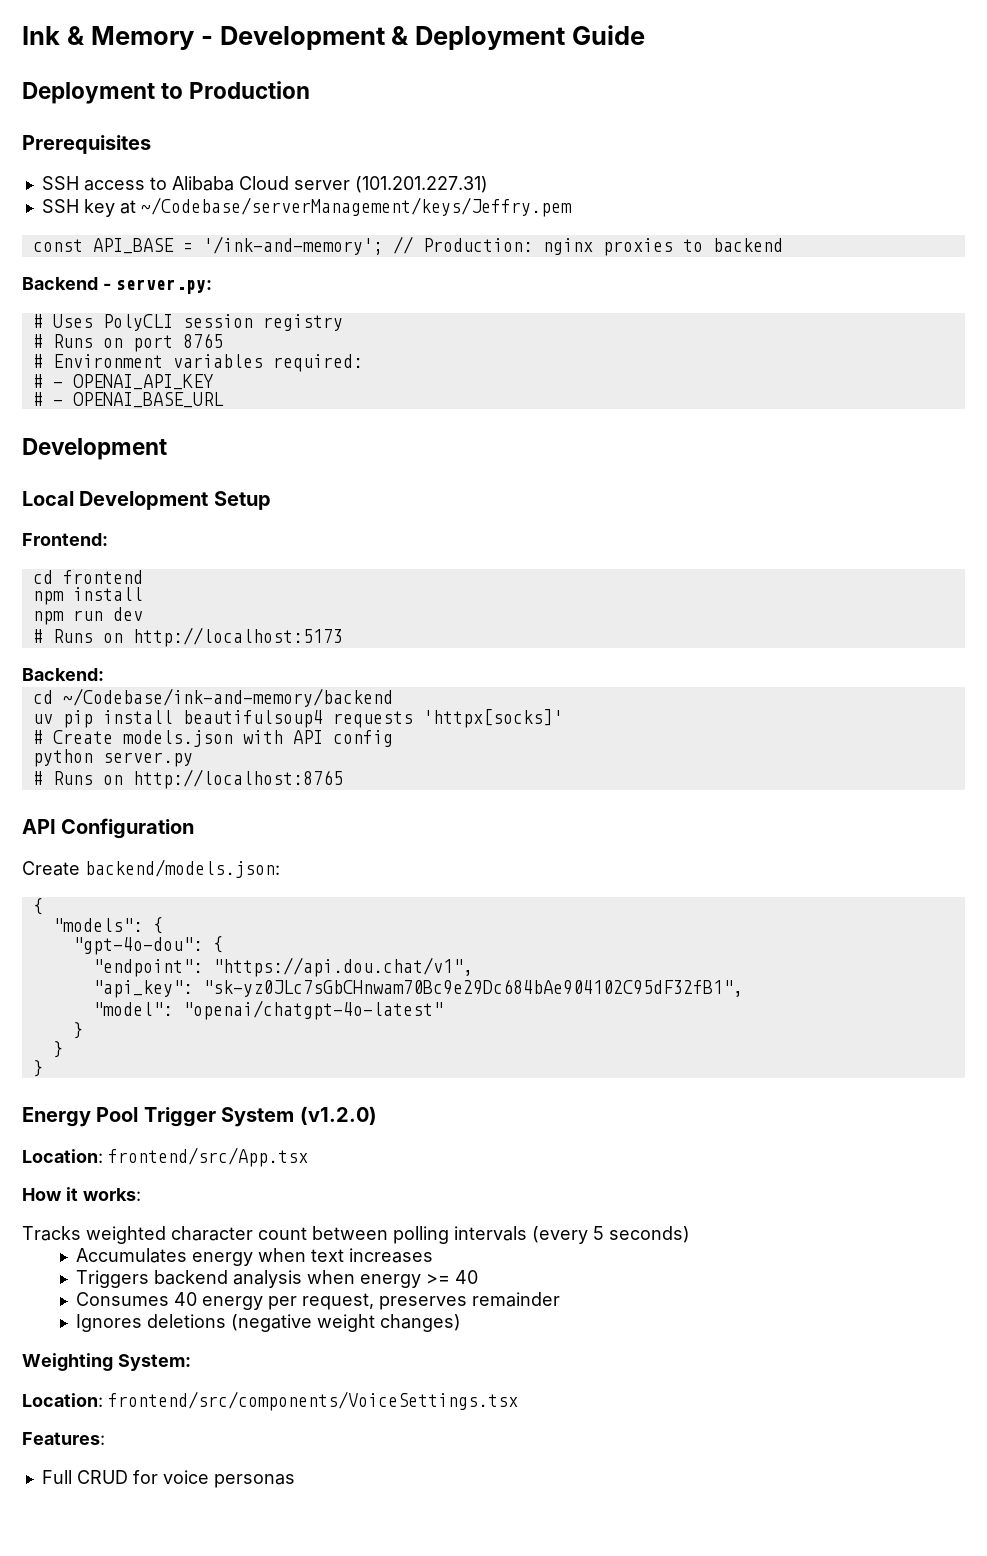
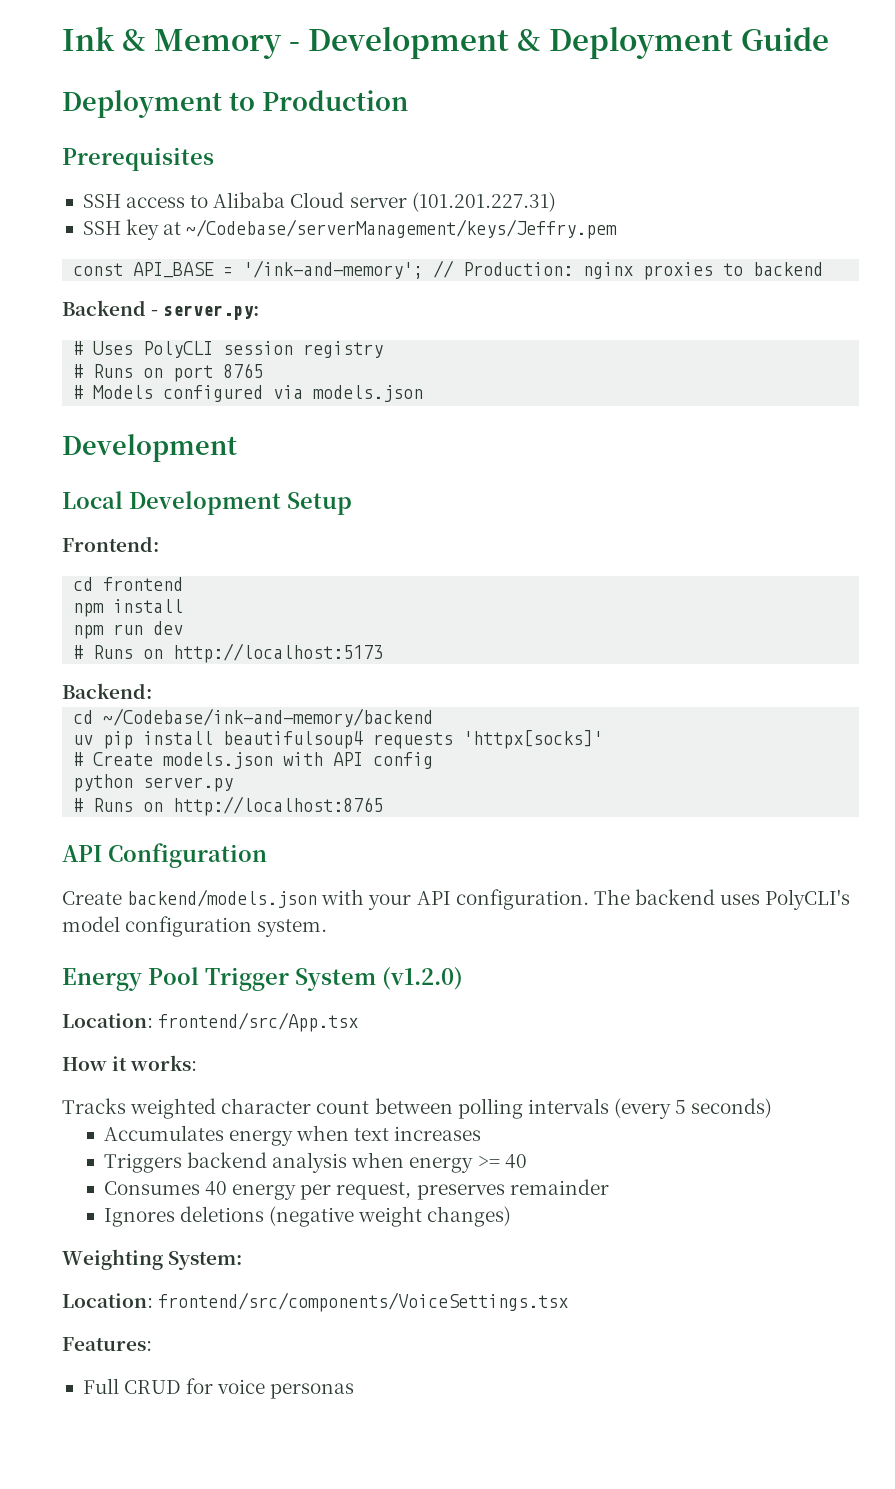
[52,354,363,372] [32,374,213,390] [32,392,224,408] Environment variables required: // # - OPENAI_API_KEY // # - OPENAI_BASE_URL -> [93,385,424,402] Models configured via models.json
[85,859,280,878] [32,898,43,915] [52,917,163,934] [72,936,223,955] [92,957,473,977] [92,979,743,998] [92,1000,443,1020] [72,1022,83,1039] [52,1041,63,1058] [32,1060,43,1077] backend/models.json: // { // "models": { // "gpt-4o-dou": { // "endpoint": "https://api.dou.chat/v1", // "api_key": "sk-yz0JLc7sGbCHnwam70Bc9e29Dc684bAe904102C95dF32fB1", // "model": "openai/chatgpt-4o-latest" // } // } // } -> [127,889,851,910] [62,916,328,937] backend/models.json with your API configuration. The backend uses PolyCLI's model configuration system.

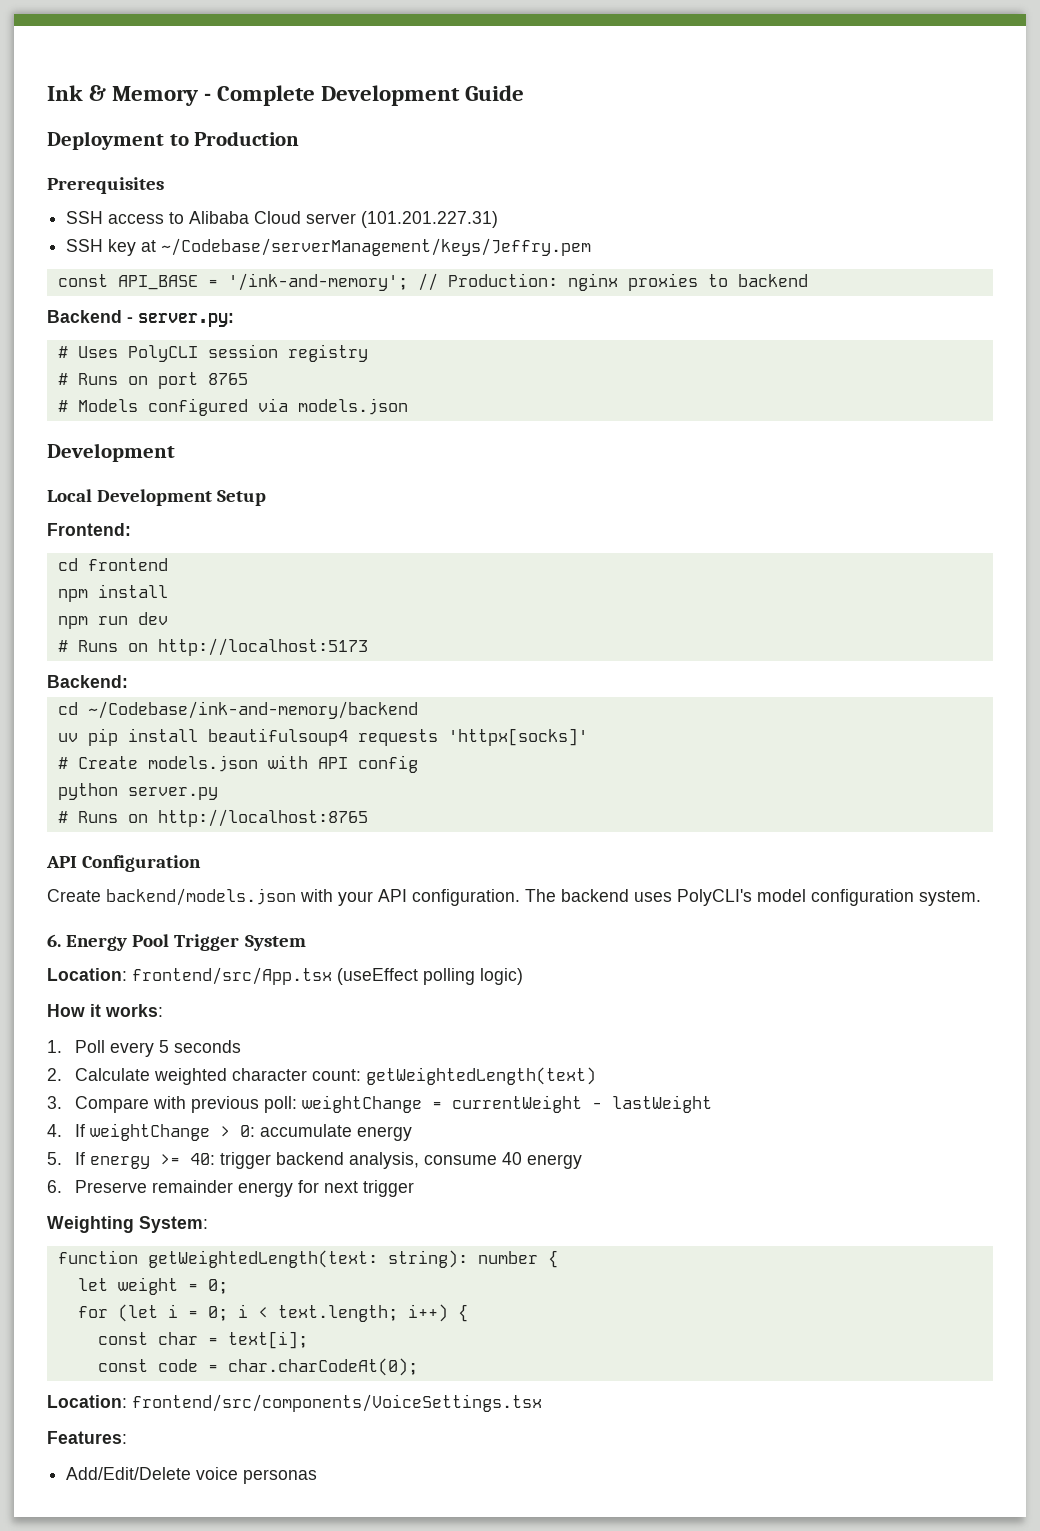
[307,26,733,59] Development & Deployment -> [217,85,461,106] Complete Development
(328, 928) none -> [47,934,61,947] 6.
[382,967,463,990] (v1.2.0) -> (306, 943) none
(359, 1022) none -> [337,968,523,985] (useEffect polling logic)
[62,1098,773,1119] [103,1125,482,1146] [103,1152,527,1173] [103,1179,609,1200] [103,1206,512,1227] [62,1249,243,1270] Tracks weighted character count between polling intervals (every 5 seconds) // Accumulates energy when text increases // Triggers backend analysis when energy >= 40 // Consumes 40 energy per request, preserves remainder // Ignores deletions (negative weight changes) // Weighting System: -> [47,1040,242,1057] [47,1067,597,1085] [47,1095,713,1113] [47,1123,413,1141] [47,1152,583,1169] [47,1180,415,1197] [47,1216,208,1233] [57,1250,558,1268] [77,1277,228,1295] [77,1304,468,1322] [97,1331,308,1349] [97,1358,418,1376] 1. Poll every 5 seconds // 2. Calculate weighted character count: getWeightedLength(text) // 3. Compare with previous poll: weightChange = currentWeight - lastWeight // 4. If weightChange > 0: accumulate energy // 5. If energy >= 40: trigger backend analysis, consume 40 energy // 6. Preserve remainder energy for next trigger // Weighting System: // function getWeightedLength(text: string): number { // let weight = 0; // for (let i = 0; i < text.length; i++) { // const char = text[i]; // const code = char.charCodeAt(0);
[82,1378,214,1394] Full CRUD for -> [66,1467,192,1480] Add/Edit/Delete

